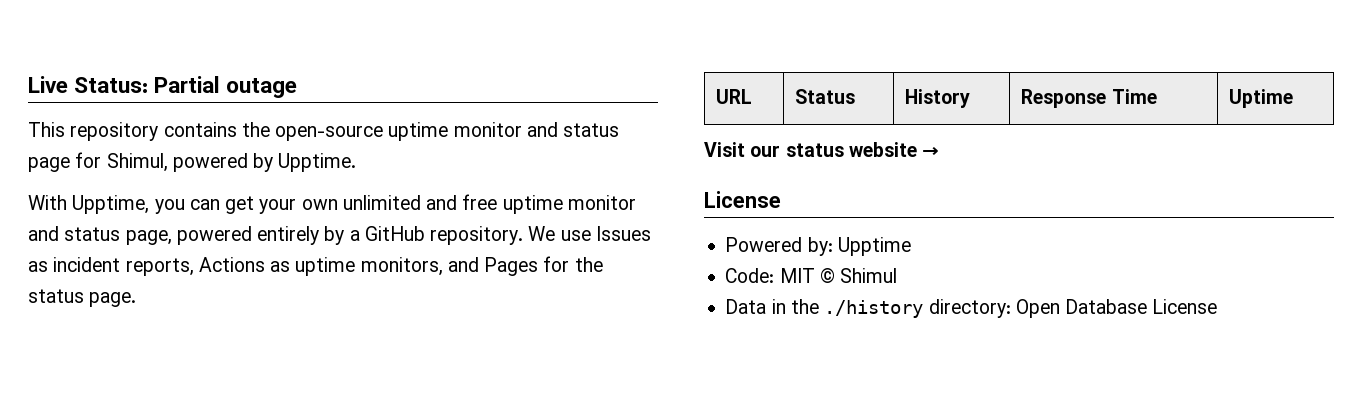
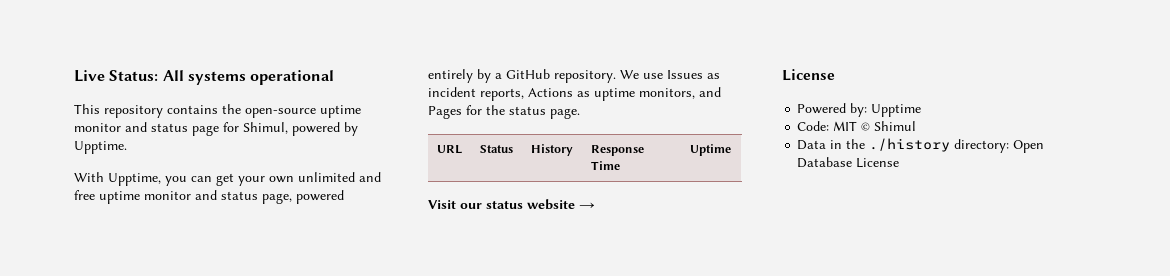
[154,76,298,98] Partial outage -> [162,70,335,85] All systems operational

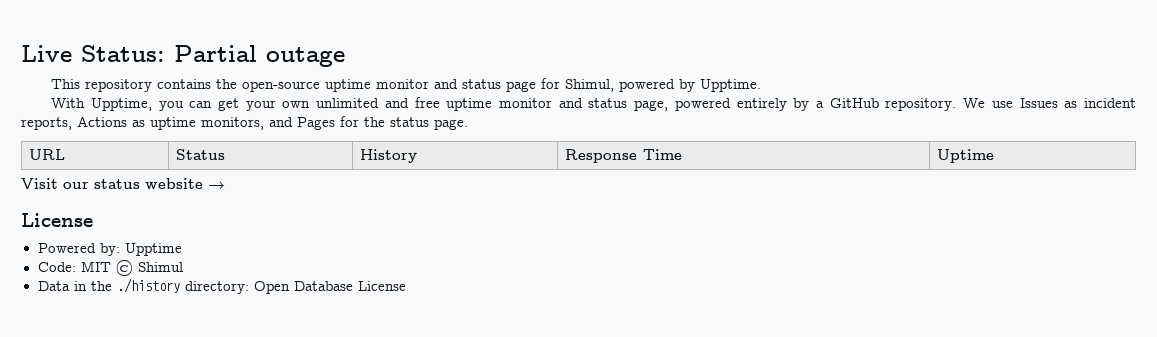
[162,70,335,85] All systems operational -> [174,45,345,67] Partial outage

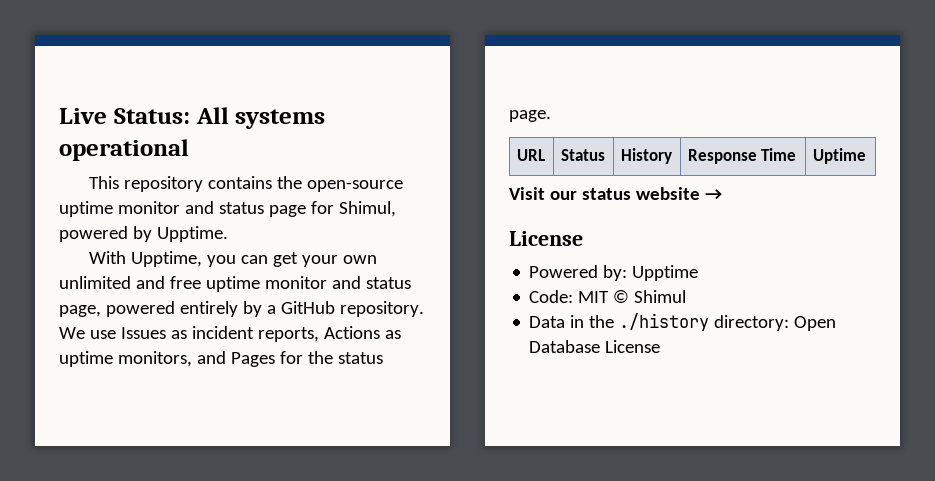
[174,45,345,67] Partial outage -> [195,107,326,129] [59,139,189,161] All systems operational

